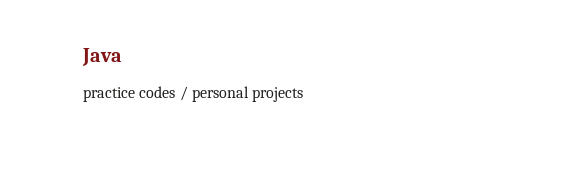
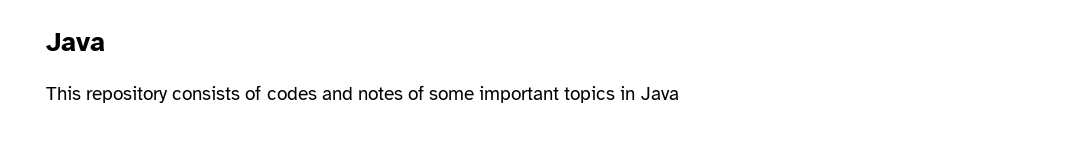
[83,86,304,102] practice codes / personal projects -> [46,85,679,103] This repository consists of codes and notes of some important topics in Java

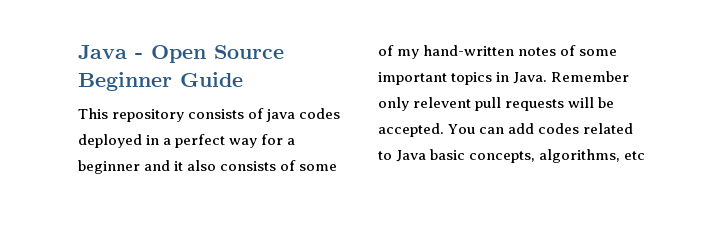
[46,33,105,51] Java -> [78,45,284,63] [78,72,243,91] Java - Open Source Beginner Guide
[266,87,353,100] codes and -> [266,108,341,122] [78,134,296,148] [78,160,338,174] [378,45,515,59] java codes deployed in a perfect way for a beginner and it also consists of some of my hand-written
[640,87,679,100] Java -> [513,71,630,84] [378,97,615,111] [378,123,634,137] [378,149,646,163] Java. Remember only relevent pull requests will be accepted. You can add codes related to Java basic concepts, algorithms, etc

